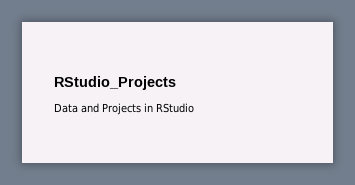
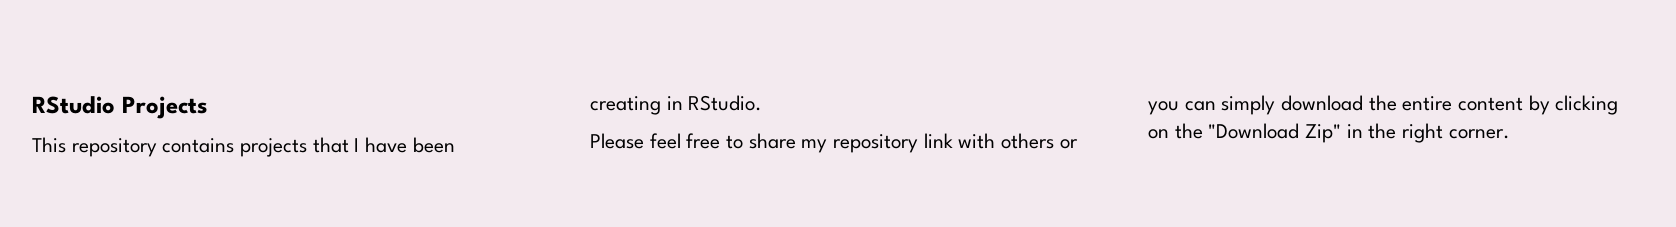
[54,76,176,90] [54,103,194,115] RStudio_Projects // Data and Projects in RStudio -> [32,96,208,119] [32,137,455,157] [590,95,763,115] [590,133,1078,153] [1148,95,1619,115] [1148,123,1510,143] RStudio Projects // This repository contains projects that I have been creating in RStudio. // Please feel free to share my repository link with others or you can simply download the entire content by clicking on the "Download Zip" in the right corner.

